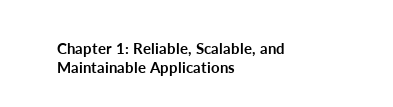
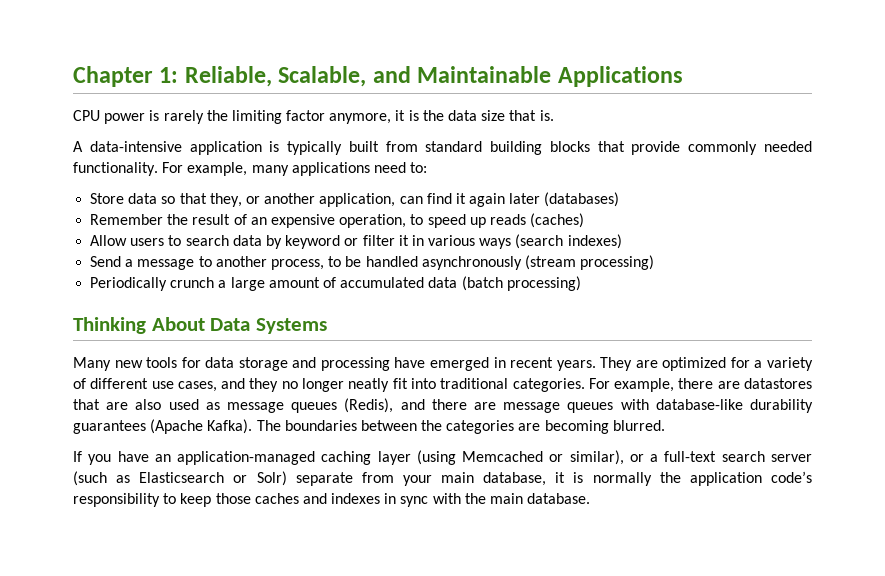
(235, 69) none -> [73,110,554,124] [73,141,812,155] [73,162,428,176] [90,192,620,207] [90,213,585,228] [90,234,622,249] [90,255,655,270] [90,276,581,291] [73,317,328,334] [73,357,813,371] [73,378,812,392] [73,398,813,413] [73,419,665,434] [73,450,812,465] [73,471,812,486] [73,493,591,507] // CPU power is rarely the limiting factor anymore, it is the data size that is. // A data-intensive application is typically built from standard building blocks that provide commonly needed functionality. For example, many applications need to: // Store data so that they, or another application, can find it again later (databases) // Remember the result of an expensive operation, to speed up reads (caches) // Allow users to search data by keyword or filter it in various ways (search indexes) // Send a message to another process, to be handled asynchronously (stream processing) // Periodically crunch a large amount of accumulated data (batch processing) // Thinking About Data Systems // Many new tools for data storage and processing have emerged in recent years. They are optimized for a variety of different use cases, and they no longer neatly fit into traditional categories. For example, there are datastores that are also used as message queues (Redis), and there are message queues with database-like durability guarantees (Apache Kafka). The boundaries between the categories are becoming blurred. // If you have an application-managed caching layer (using Memcached or similar), or a full-text search server (such as Elasticsearch or Solr) separate from your main database, it is normally the application code’s responsibility to keep those caches and indexes in sync with the main database.

